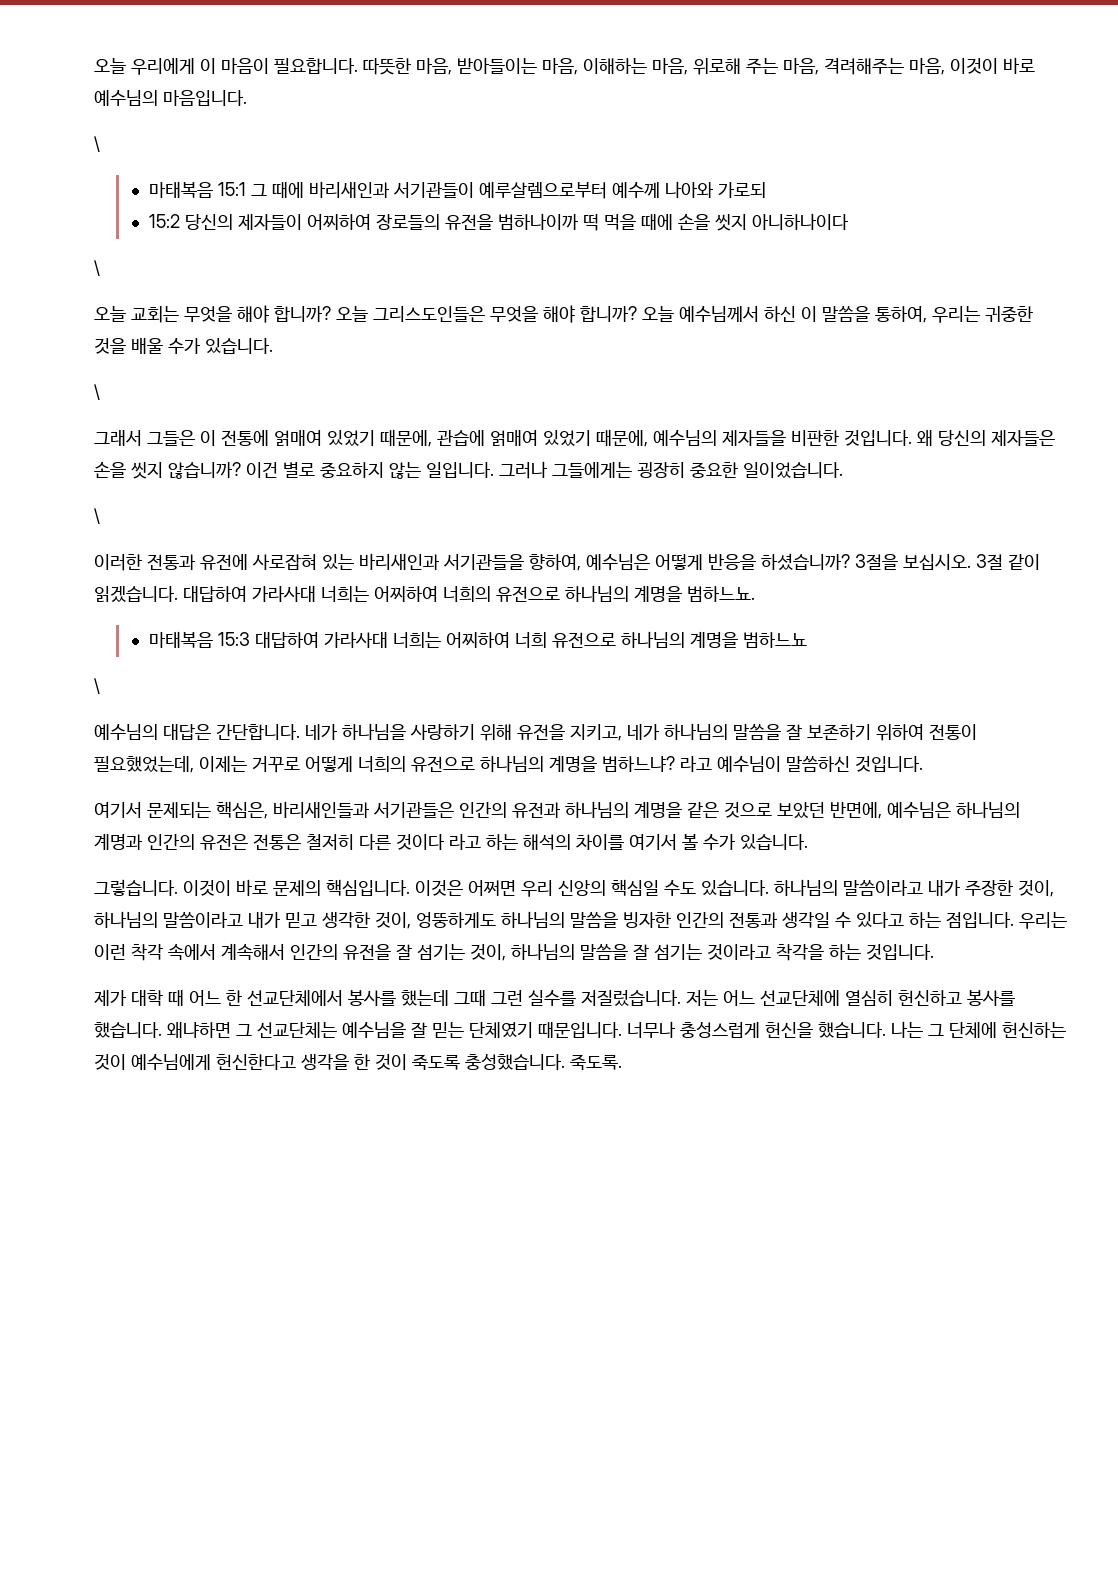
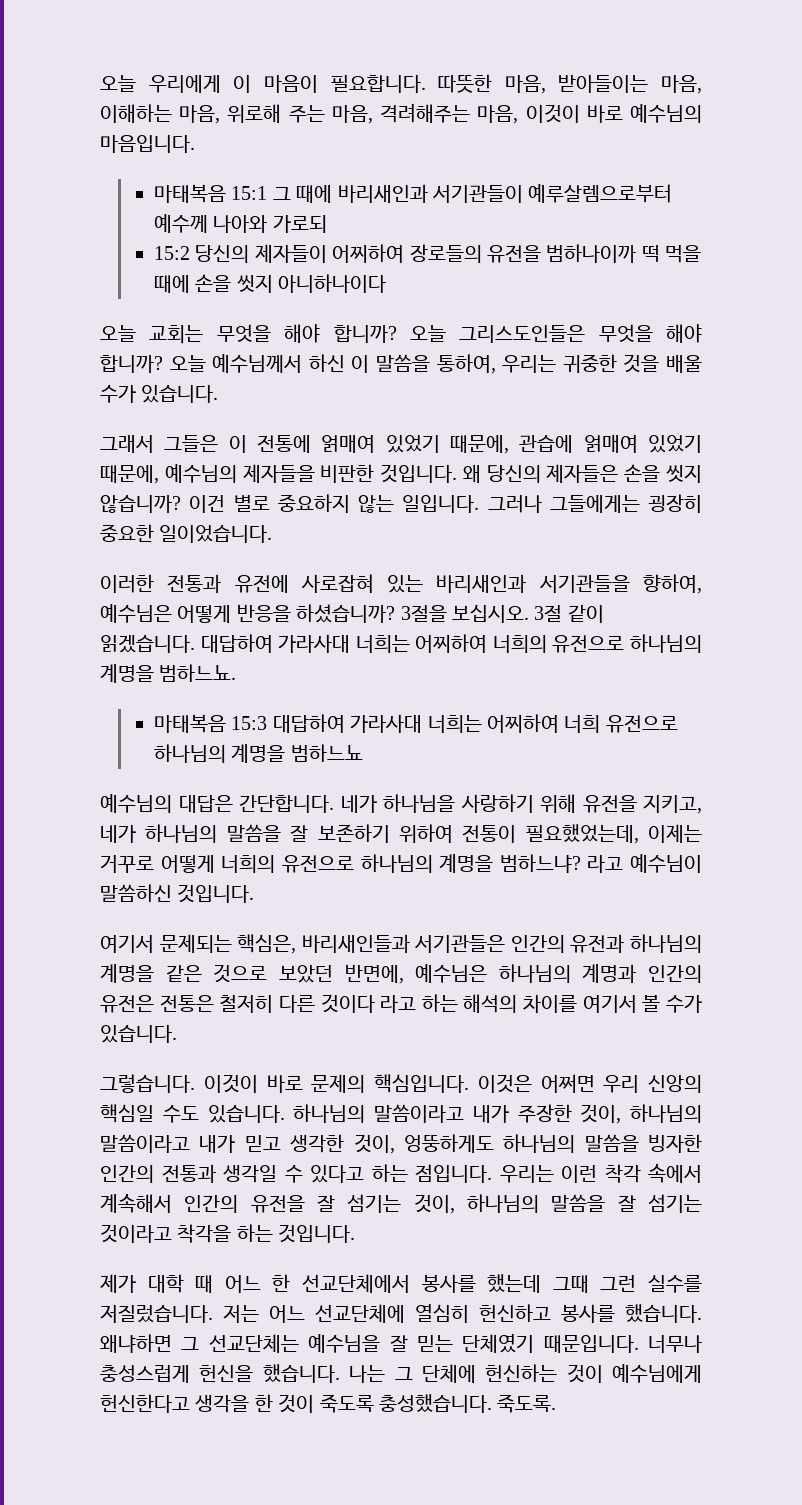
[94,136,100,152] // \ -> (195, 144) none
[94,260,100,276] // \ -> (387, 283) none
[94,384,100,400] // \ -> (219, 394) none
[94,508,100,524] // \ -> (273, 534) none
[94,678,100,694] // \ -> (363, 753) none

